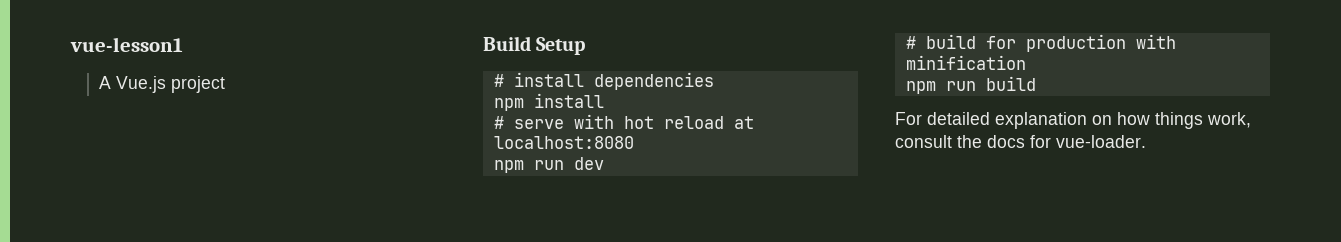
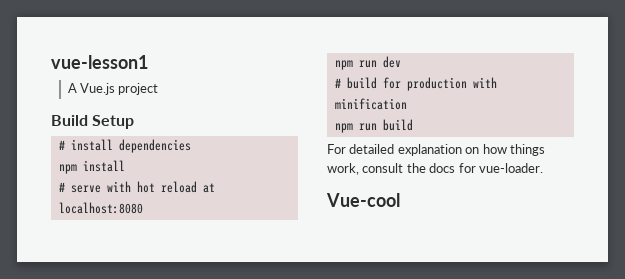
(1146, 141) none -> [326,193,400,207] // Vue-cool

